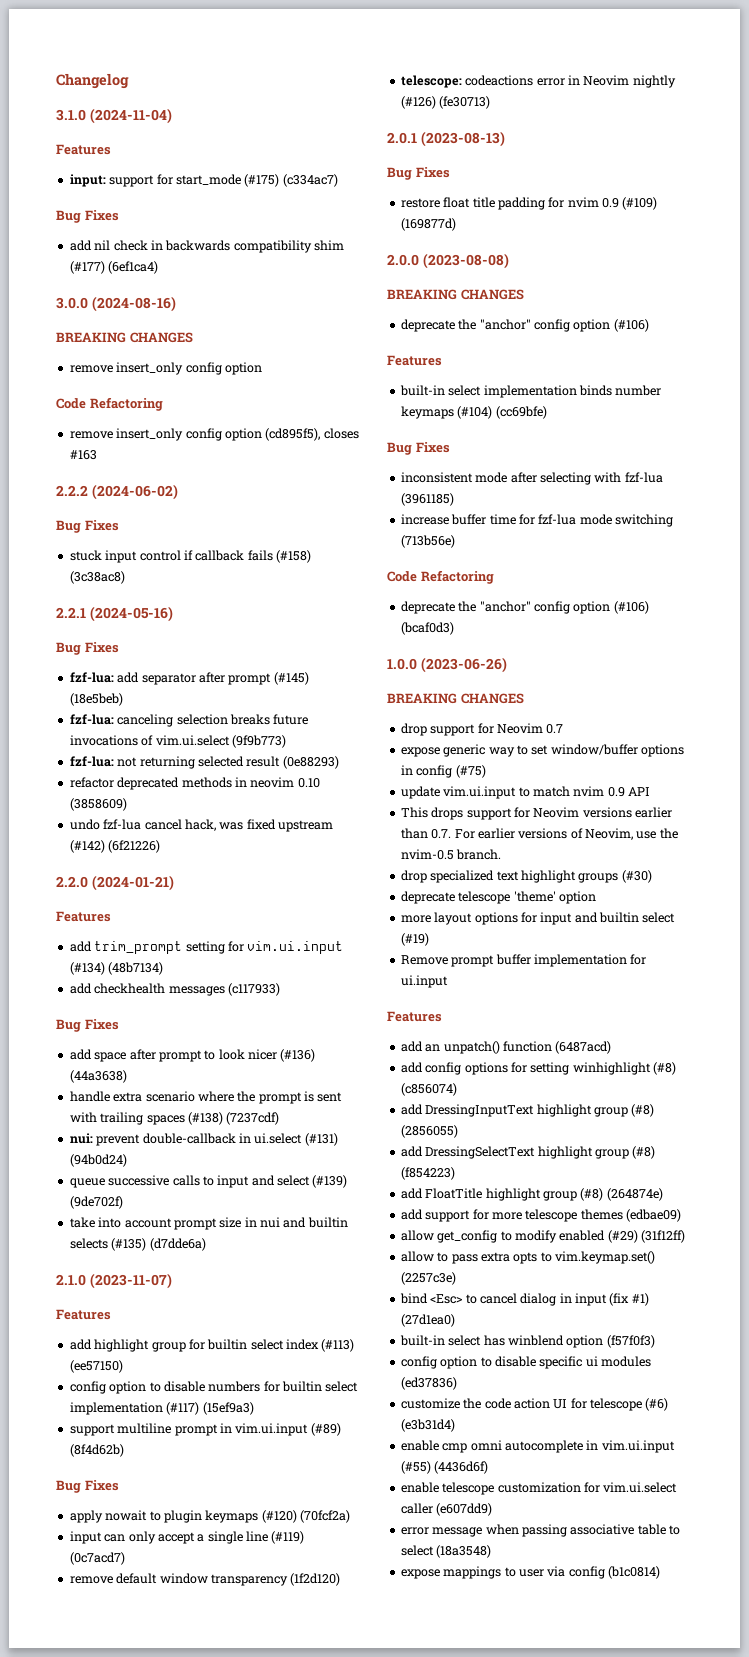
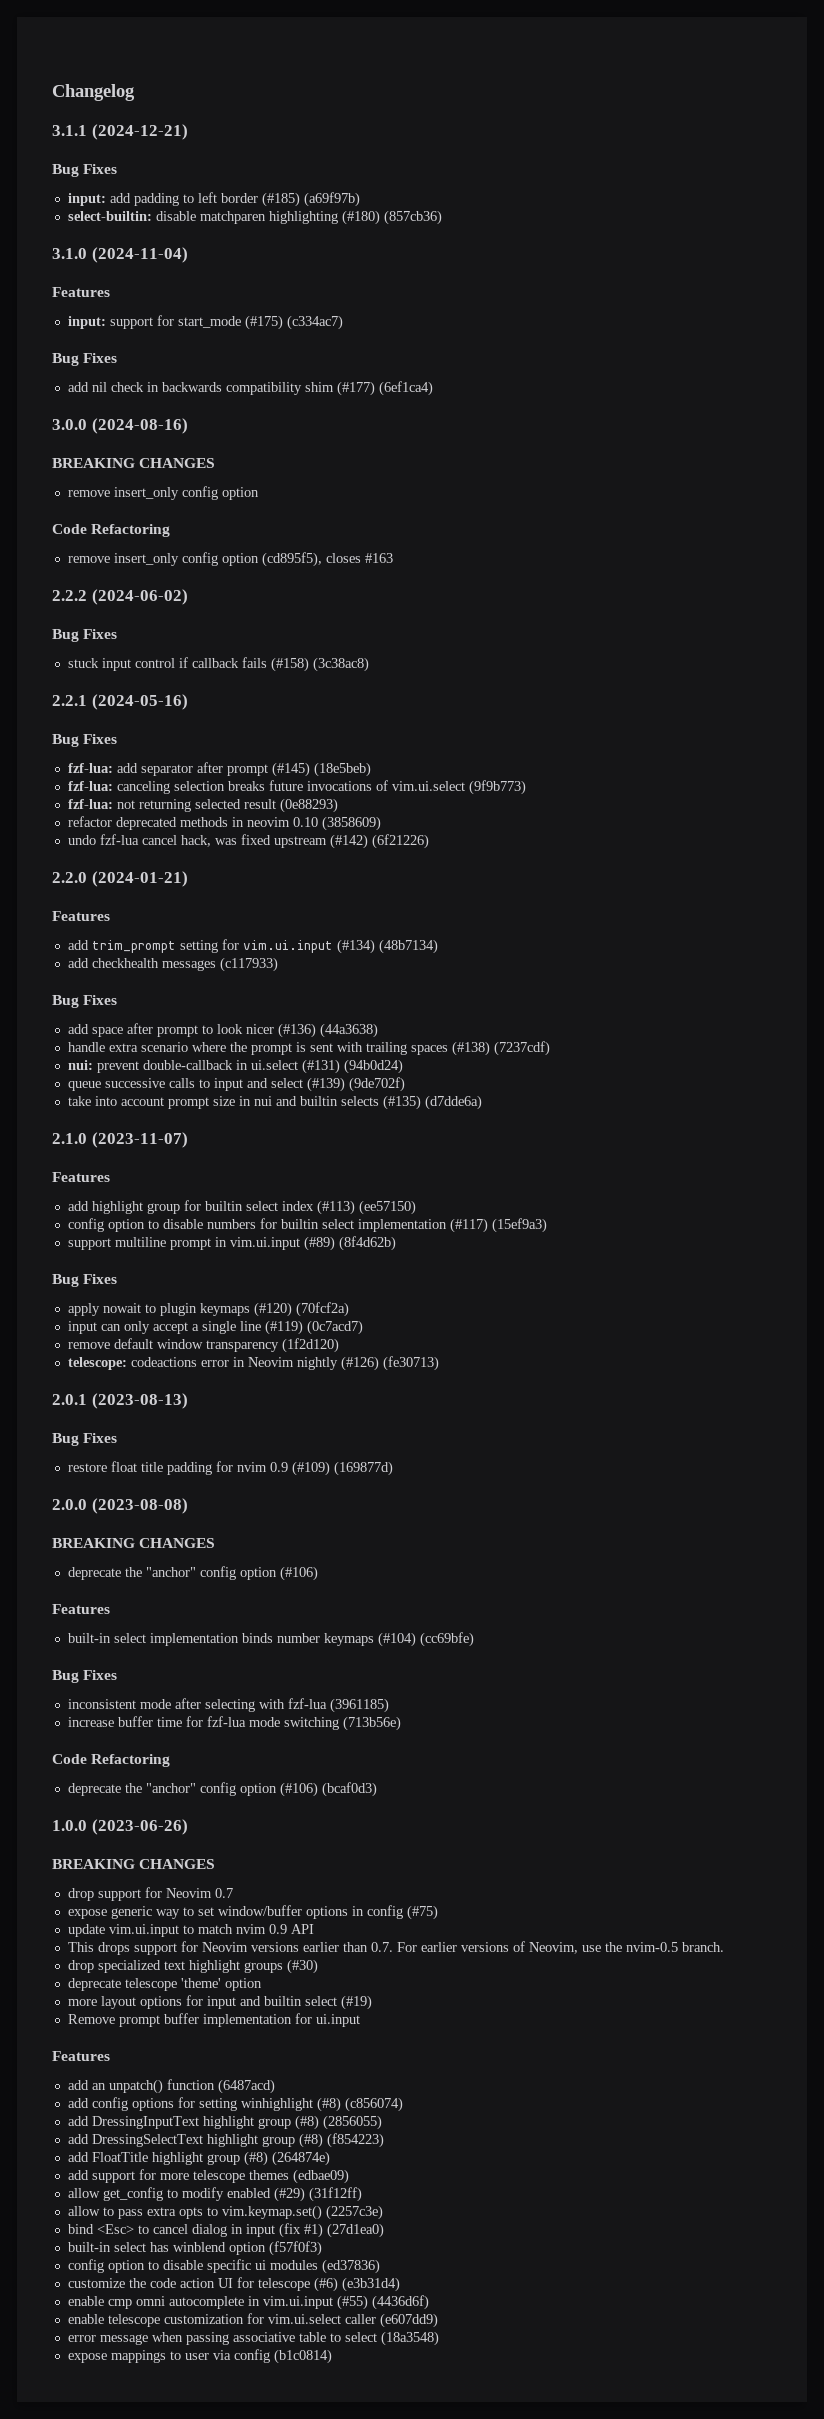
(129, 81) none -> [52,124,188,140] [52,164,118,177] [67,192,360,207] [67,210,442,225] // 3.1.1 (2024-12-21) // Bug Fixes // input: add padding to left border (#185) (a69f97b) // select-builtin: disable matchparen highlighting (#180) (857cb36)

